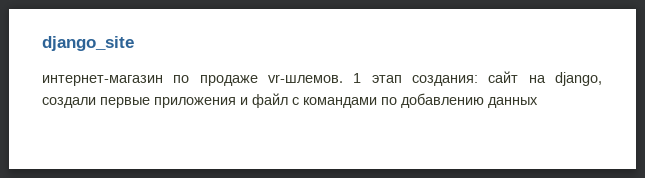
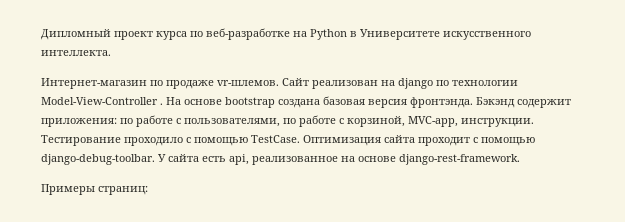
[42,36,134,51] [42,71,602,86] [42,93,538,108] django_site // интернет-магазин по продаже vr-шлемов. 1 этап создания: сайт на django, создали первые приложения и файл с командами по добавлению данных -> [41,28,531,40] [41,50,111,56] [41,78,518,89] [41,96,571,108] [41,115,534,127] [41,135,535,146] [41,154,520,165] [41,184,148,195] Дипломный проект курса по веб-разработке на Python в Университете искусственного интеллекта. // Интернет-магазин по продаже vr-шлемов. Сайт реализован на django по технологии Model-View-Controller . На основе bootstrap создана базовая версия фронтэнда. Бэкэнд содержит приложения: по работе с пользователями, по работе с корзиной, MVC-app, инструкции. Тестирование проходило с помощью TestCase. Оптимизация сайта проходит с помощью django-debug-toolbar. У сайта есть api, реализованное на основе django-rest-framework. // Примеры страниц:

